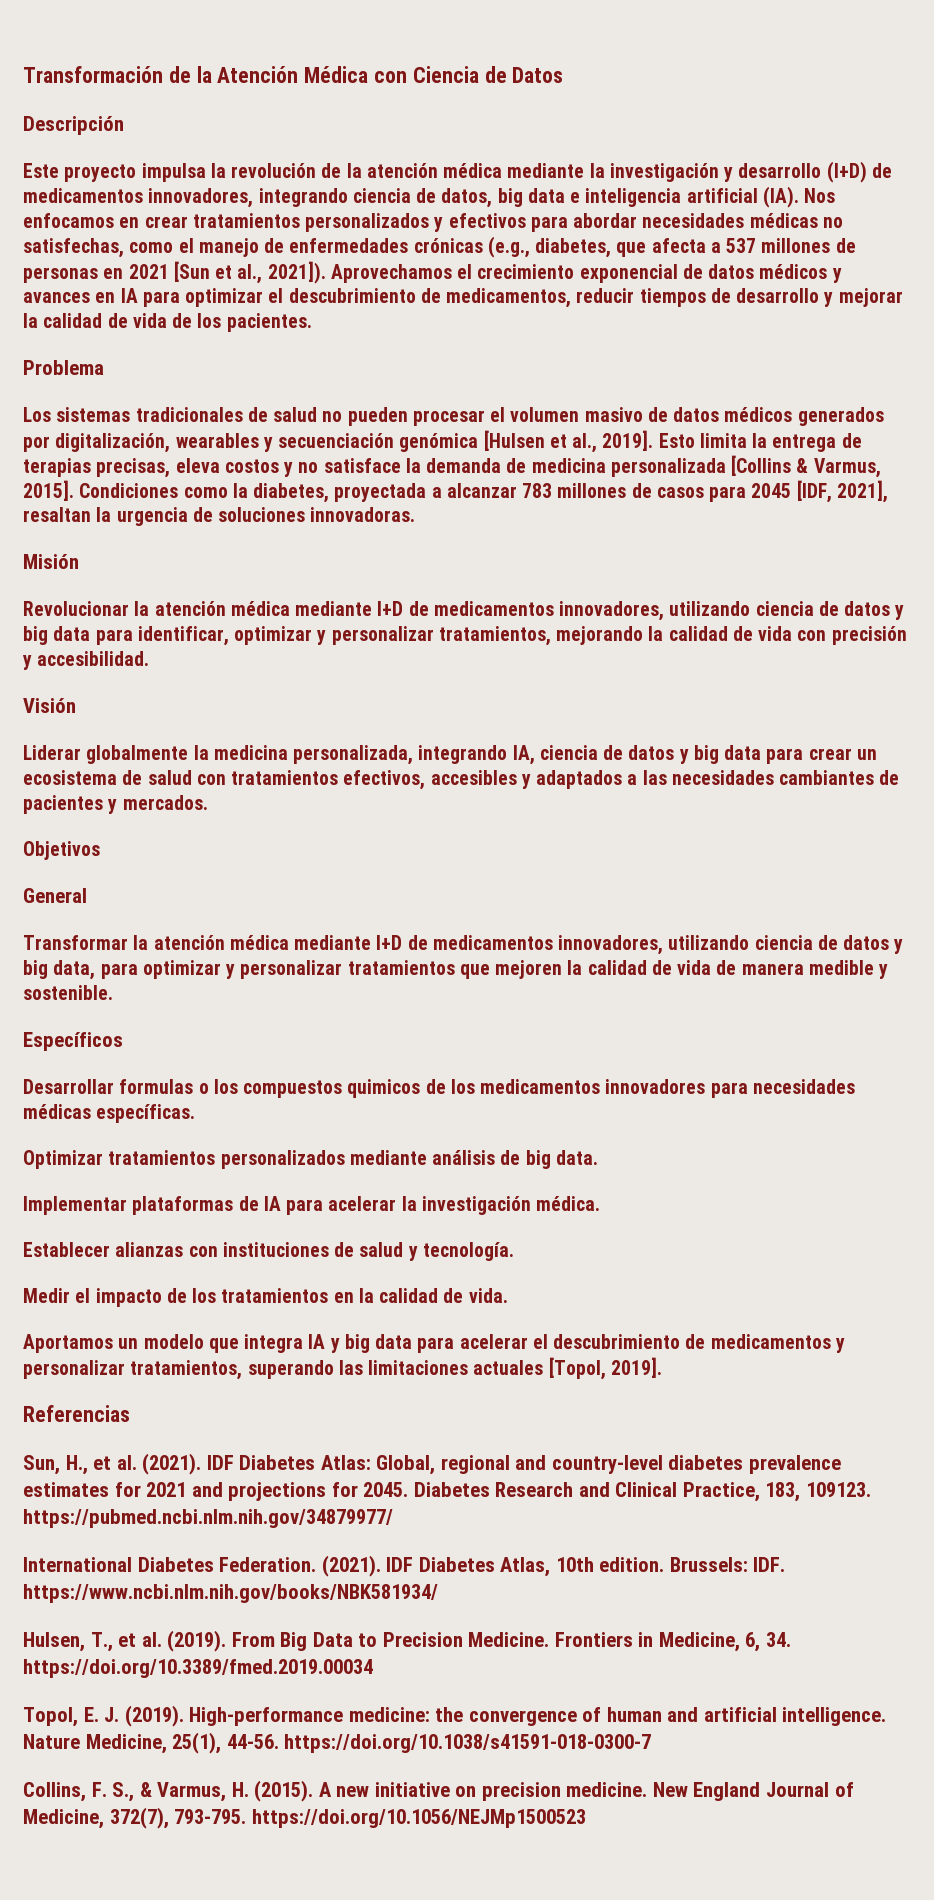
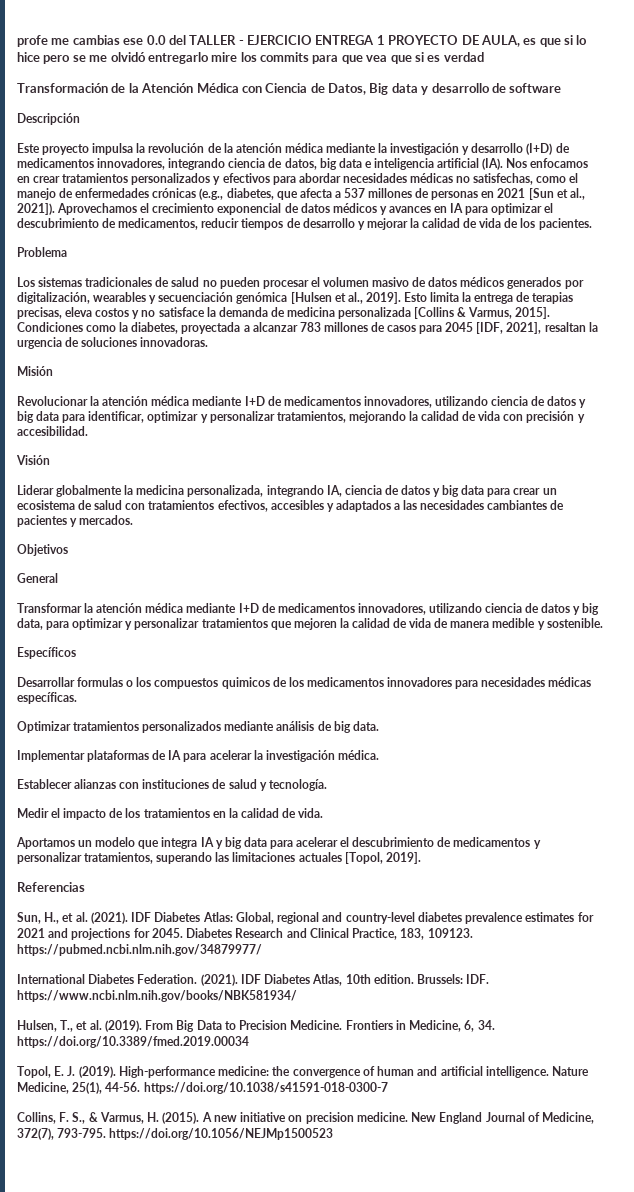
(23, 74) none -> [17,35,588,47] [17,52,484,64] profe me cambias ese 0.0 del TALLER - EJERCICIO ENTREGA 1 PROYECTO DE AULA, es que si lo hice pero se me olvidó entregarlo mire los commits para que vea que si es verdad //
[512,67,564,83] Datos -> [328,83,562,95] Datos, Big data y desarrollo de software

